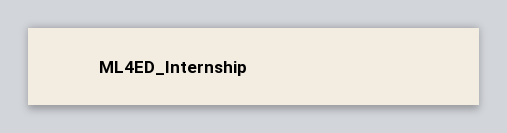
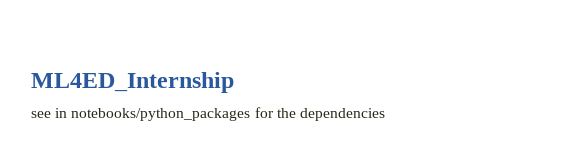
(247, 68) none -> [31,107,385,121] // see in notebooks/python_packages for the dependencies

